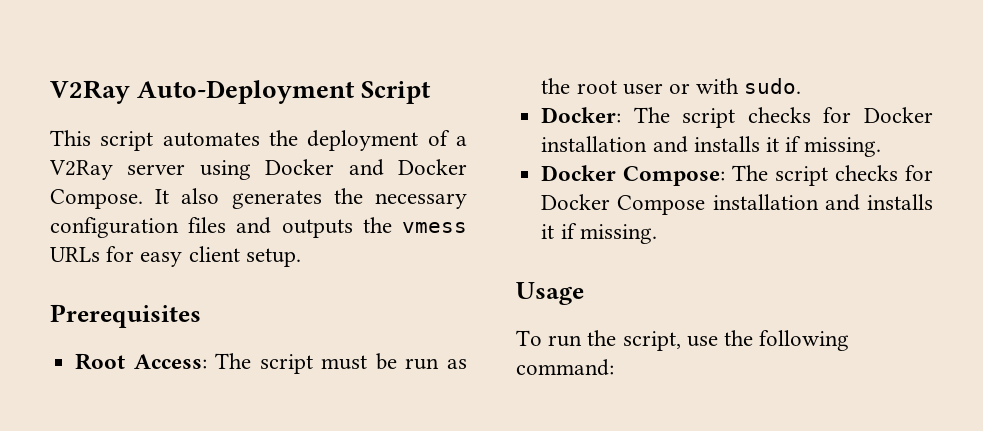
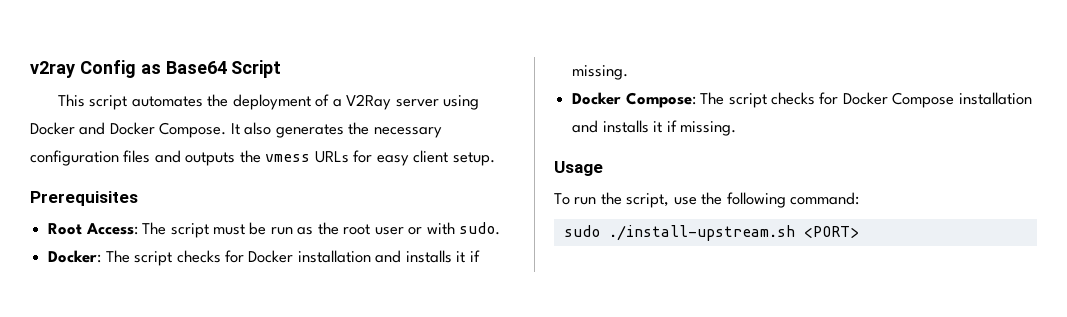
[50,80,356,104] V2Ray Auto-Deployment -> [30,60,227,78] v2ray Config as Base64
(614, 367) none -> [563,225,859,241] // sudo ./install-upstream.sh <PORT>

